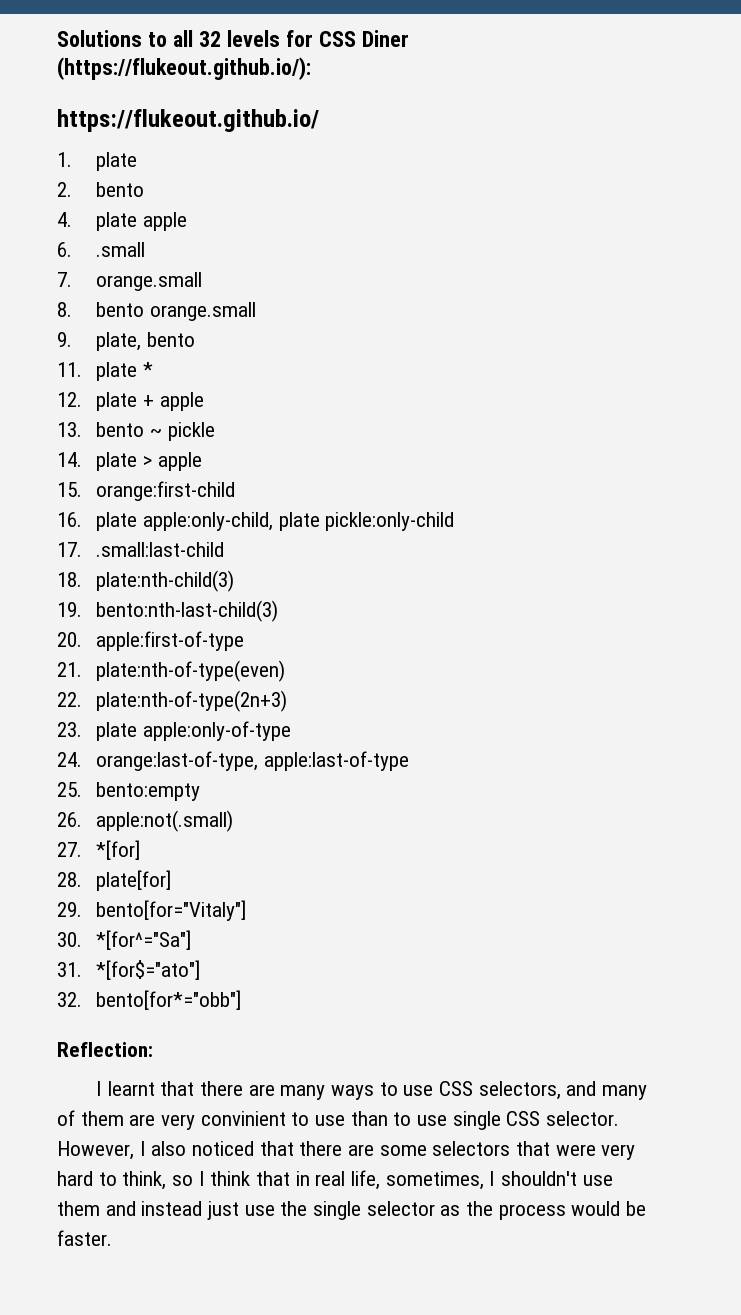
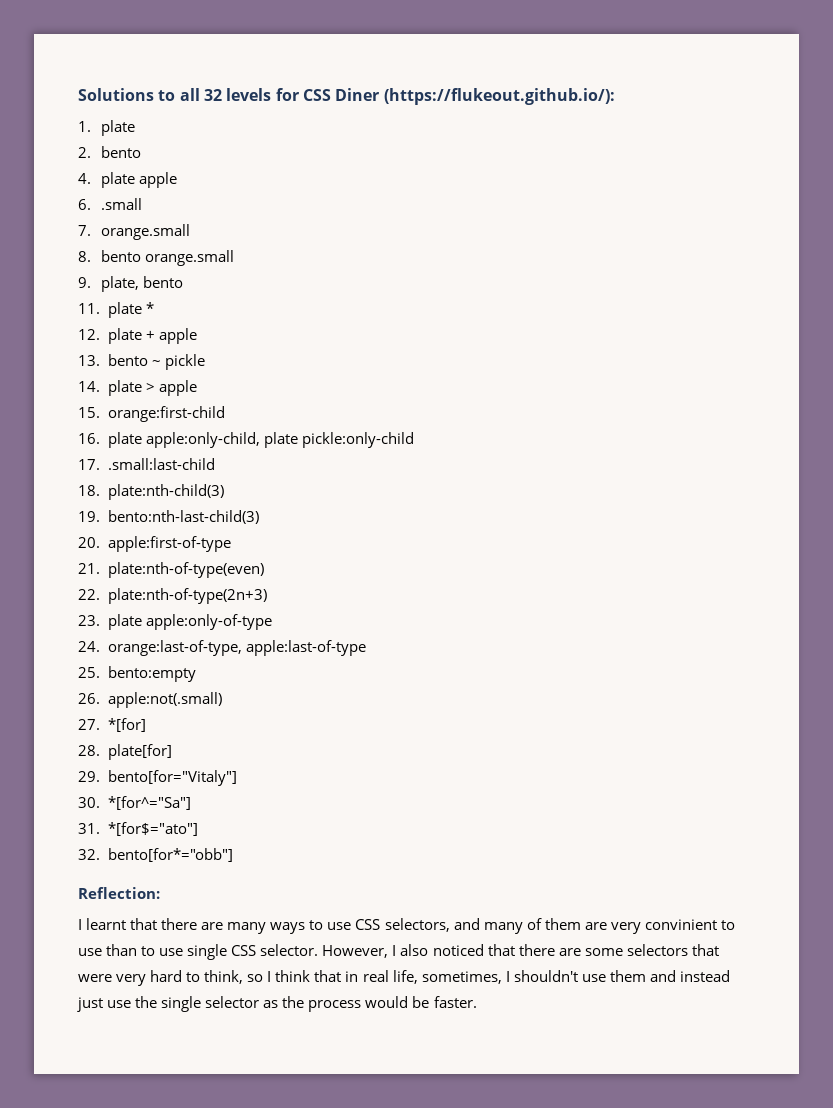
[57,109,319,132] // https://flukeout.github.io/ -> (615, 96) none

